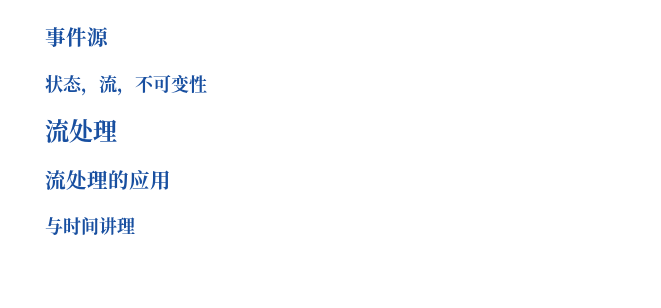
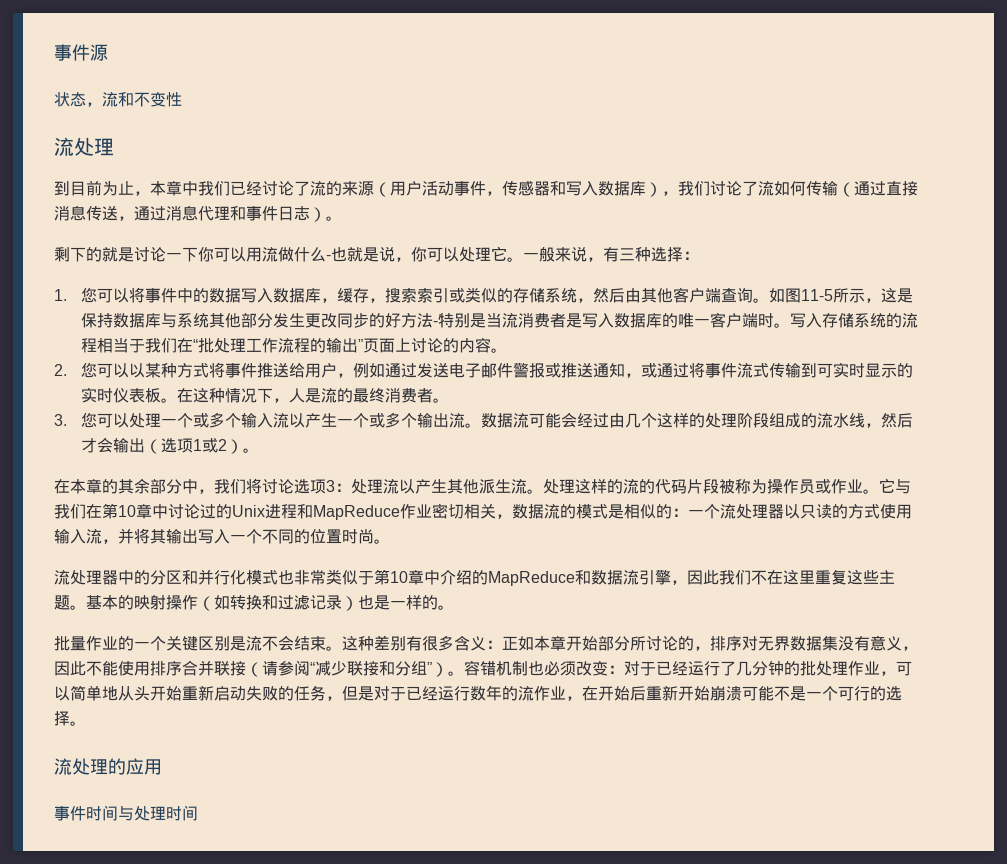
[117,74,171,96] ，不可 -> [118,92,150,107] 和不
(117, 130) none -> [54,180,918,197] [54,205,342,222] [54,246,699,262] [54,287,913,303] [80,312,918,328] [80,337,507,353] [54,362,913,378] [80,387,449,403] [54,412,913,428] [80,437,259,454] [54,478,911,494] [54,503,912,520] [54,528,390,544] [54,569,895,586] [54,594,454,611] [54,635,918,651] [54,660,912,677] [54,685,902,701] [54,711,86,726] // 到目前为止，本章中我们已经讨论了流的来源（用户活动事件，传感器和写入数据库），我们讨论了流如何传输（通过直接消息传送，通过消息代理和事件日志）。 // 剩下的就是讨论一下你可以用流做什么-也就是说，你可以处理它。一般来说，有三种选择： // 1.您可以将事件中的数据写入数据库，缓存，搜索索引或类似的存储系统，然后由其他客户端查询。如图11-5所示，这是保持数据库与系统其他部分发生更改同步的好方法-特别是当流消费者是写入数据库的唯一客户端时。写入存储系统的流程相当于我们在“批处理工作流程的输出”页面上讨论的内容。 // 2.您可以以某种方式将事件推送给用户，例如通过发送电子邮件警报或推送通知，或通过将事件流式传输到可实时显示的实时仪表板。在这种情况下，人是流的最终消费者。 // 3.您可以处理一个或多个输入流以产生一个或多个输出流。数据流可能会经过由几个这样的处理阶段组成的流水线，然后才会输出（选项1或2）。 // 在本章的其余部分中，我们将讨论选项3：处理流以产生其他派生流。处理这样的流的代码片段被称为操作员或作业。它与我们在第10章中讨论过的Unix进程和MapReduce作业密切相关，数据流的模式是相似的：一个流处理器以只读的方式使用输入流，并将其输出写入一个不同的位置时尚。 // 流处理器中的分区和并行化模式也非常类似于第10章中介绍的MapReduce和数据流引擎，因此我们不在这里重复这些主题。基本的映射操作（如转换和过滤记录）也是一样的。 // 批量作业的一个关键区别是流不会结束。这种差别有很多含义：正如本章开始部分所讨论的，排序对无界数据集没有意义，因此不能使用排序合并联接（请参阅“减少联接和分组”）。容错机制也必须改变：对于已经运行了几分钟的批处理作业，可以简单地从头开始重新启动失败的任务，但是对于已经运行数年的流作业，在开始后重新开始崩溃可能不是一个可行的选择。
[45,217,135,235] 与时间讲理 -> [54,805,198,821] 事件时间与处理时间

